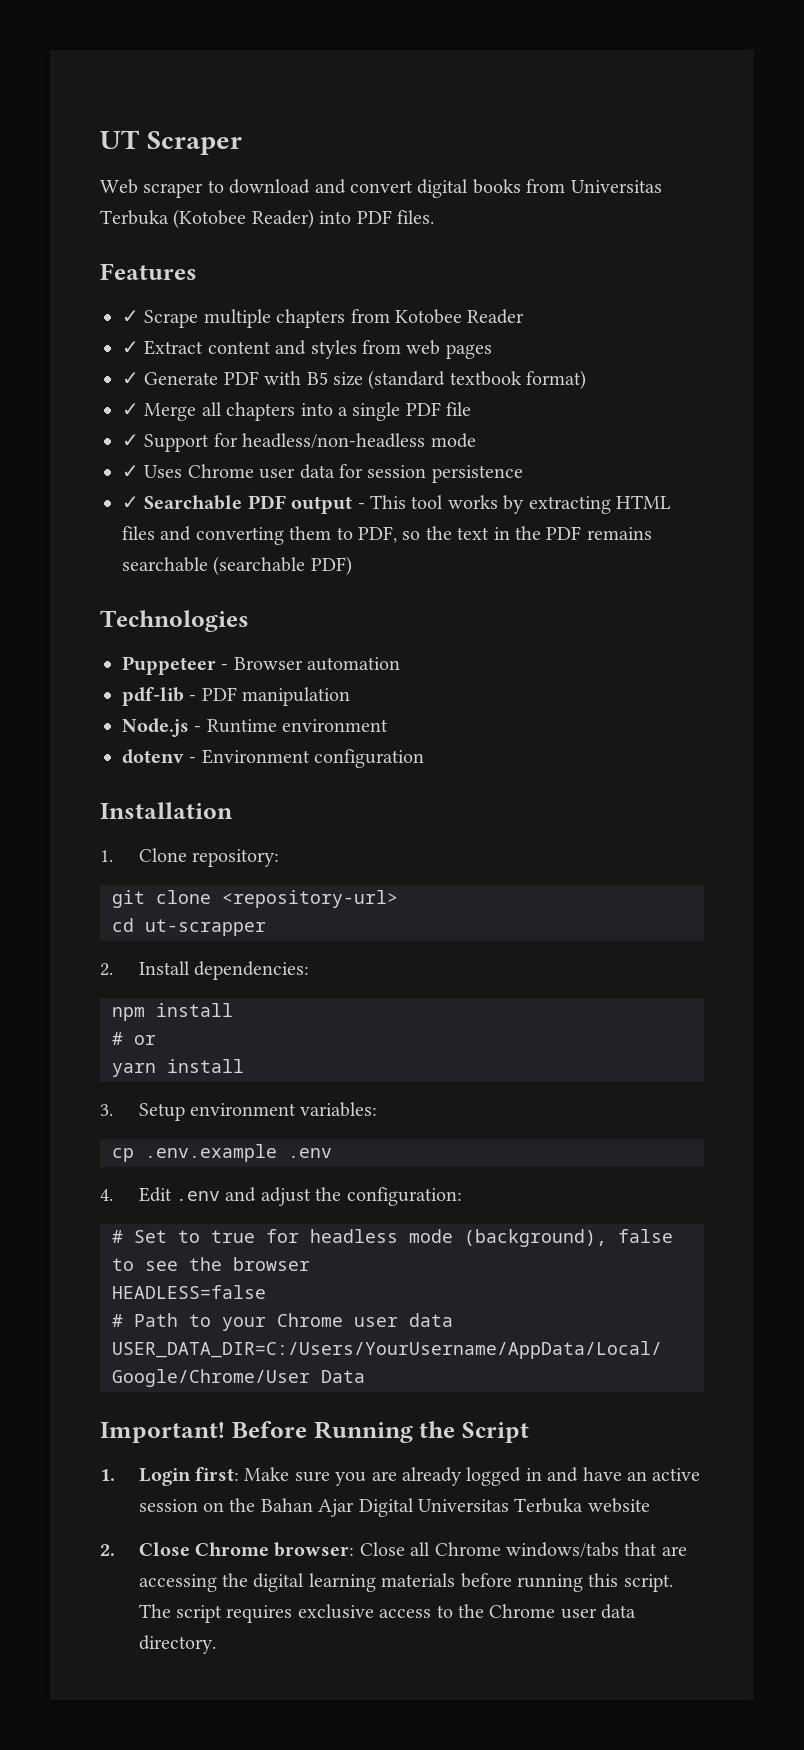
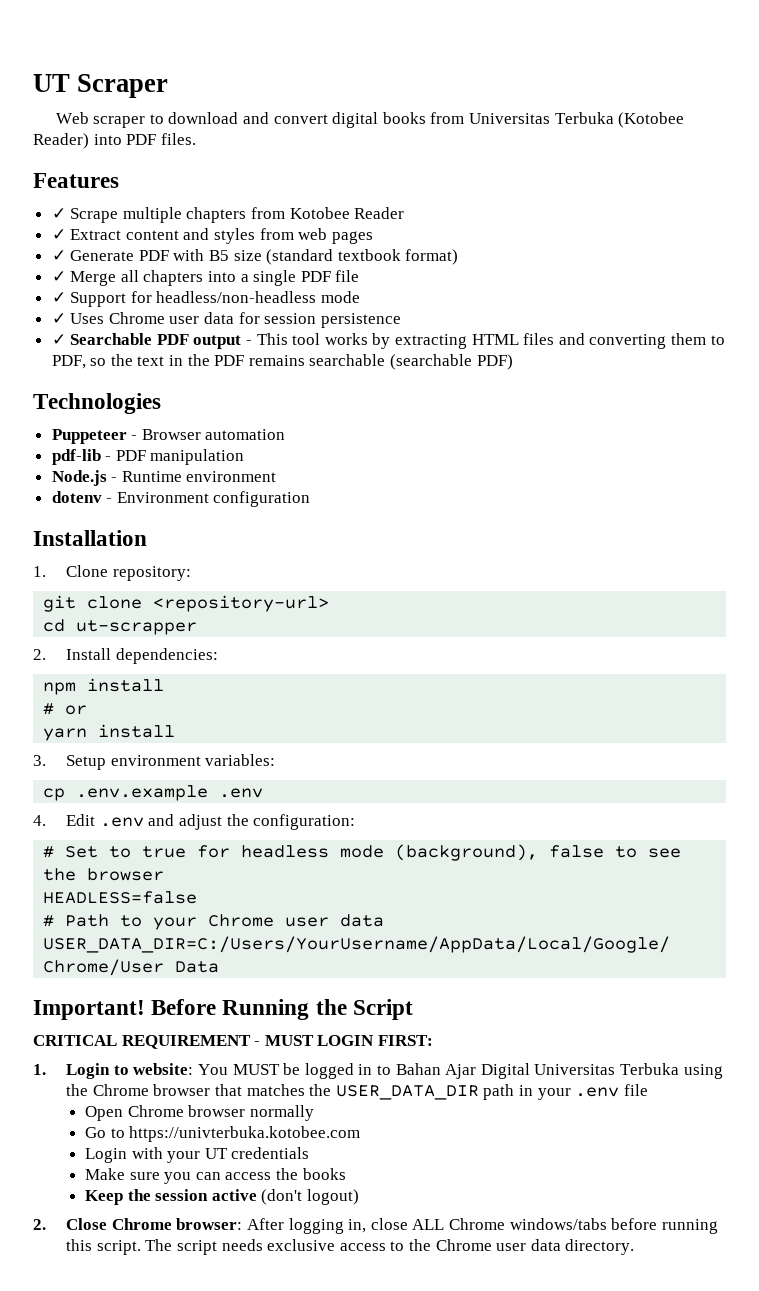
[100,1467,701,1486] [138,1498,256,1512] 1. Login first: Make sure you are already logged in and have an active session on the -> [33,1035,433,1049] [33,1063,391,1079] CRITICAL REQUIREMENT - MUST LOGIN FIRST: // 1. Login to website: You MUST be logged in to
[587,1498,650,1513] [100,1542,687,1558] [138,1573,456,1592] website // 2. Close Chrome browser: Close all Chrome windows/tabs that are accessing the digital learning materials -> [683,1064,723,1079] [66,1084,648,1100] [84,1105,314,1121] [84,1126,361,1142] [84,1147,310,1163] [84,1168,346,1184] [84,1189,359,1205] [33,1218,607,1234] using the Chrome browser that matches the USER_DATA_DIR path in your .env file // Open Chrome browser normally // Go to https://univterbuka.kotobee.com // Login with your UT credentials // Make sure you can access the books // Keep the session active (don't logout) // 2. Close Chrome browser: After logging in, close ALL Chrome windows/tabs
[226,1605,293,1623] requires -> [221,1239,263,1251] needs

